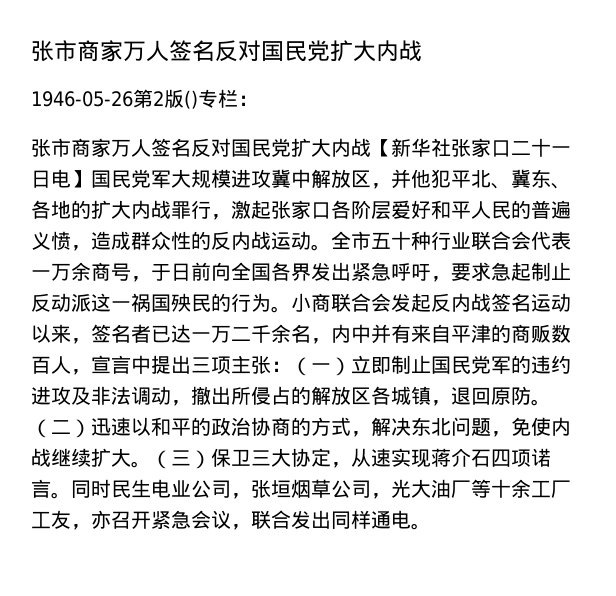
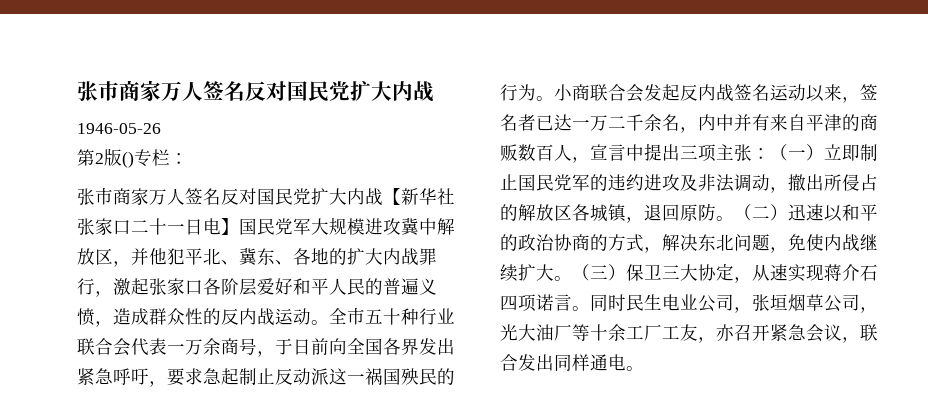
(133, 99) none -> (161, 128) //

